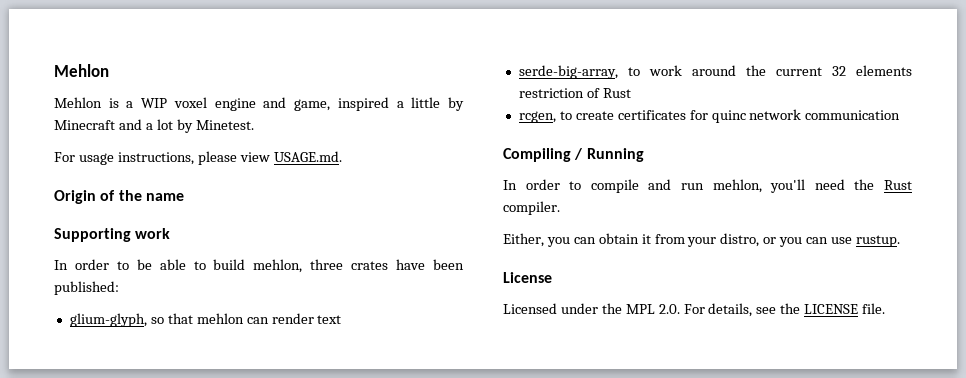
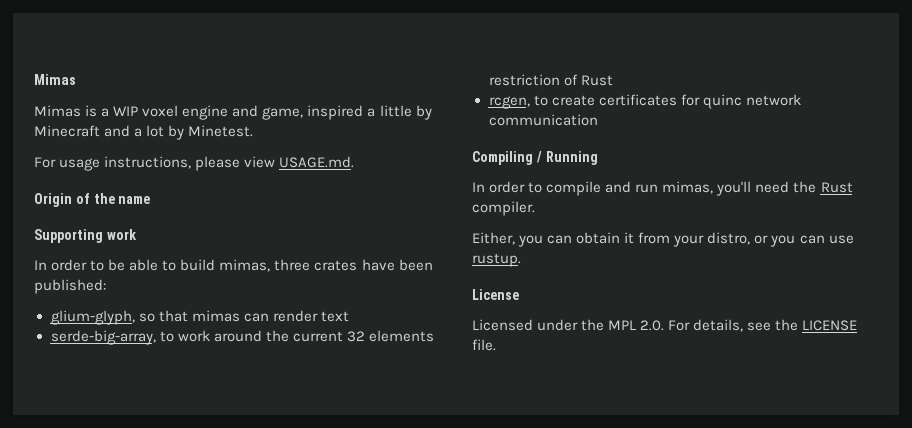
[54,64,109,77] [54,97,102,108] Mehlon // Mehlon -> [34,74,76,85] [34,105,81,117] Mimas // Mimas
[253,259,303,273] mehlon, -> [219,259,271,272] mimas,
[196,313,244,324] mehlon -> [191,310,240,322] mimas
[712,179,762,193] mehlon, -> [662,181,714,194] mimas,

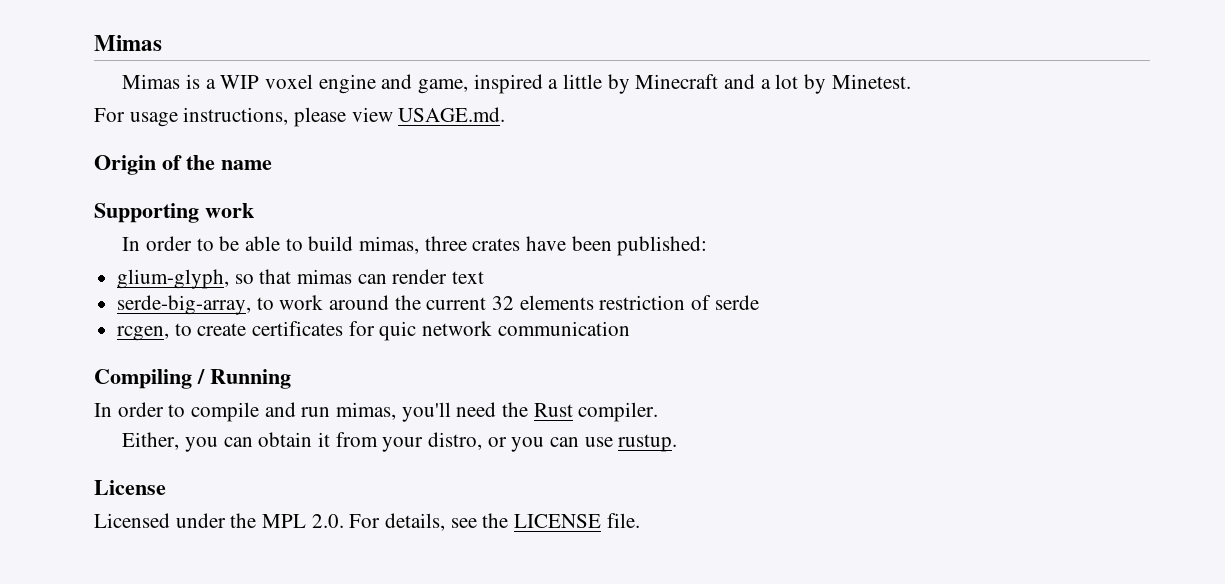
[580,75,613,86] Rust -> [714,295,759,310] serde
[702,94,742,109] quinc -> [379,321,417,341] quic

